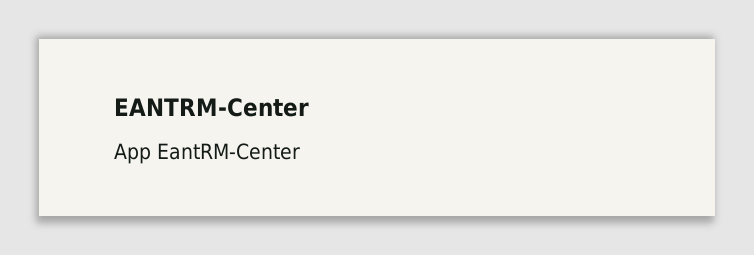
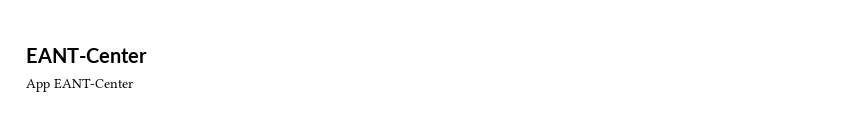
[114,98,309,117] EANTRM-Center -> [26,48,147,63] EANT-Center
[157,143,300,160] EantRM-Center -> [54,78,133,89] EANT-Center

